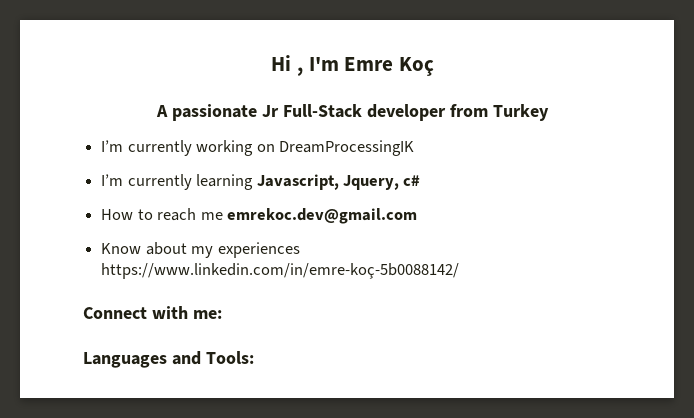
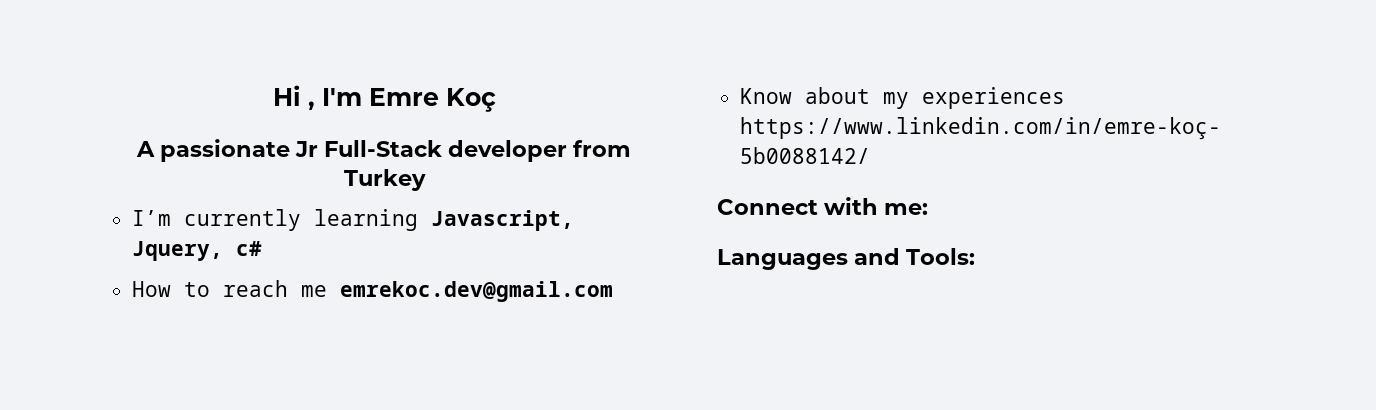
[101,140,414,156] // I’m currently working on DreamProcessingIK -> (426, 180) none

